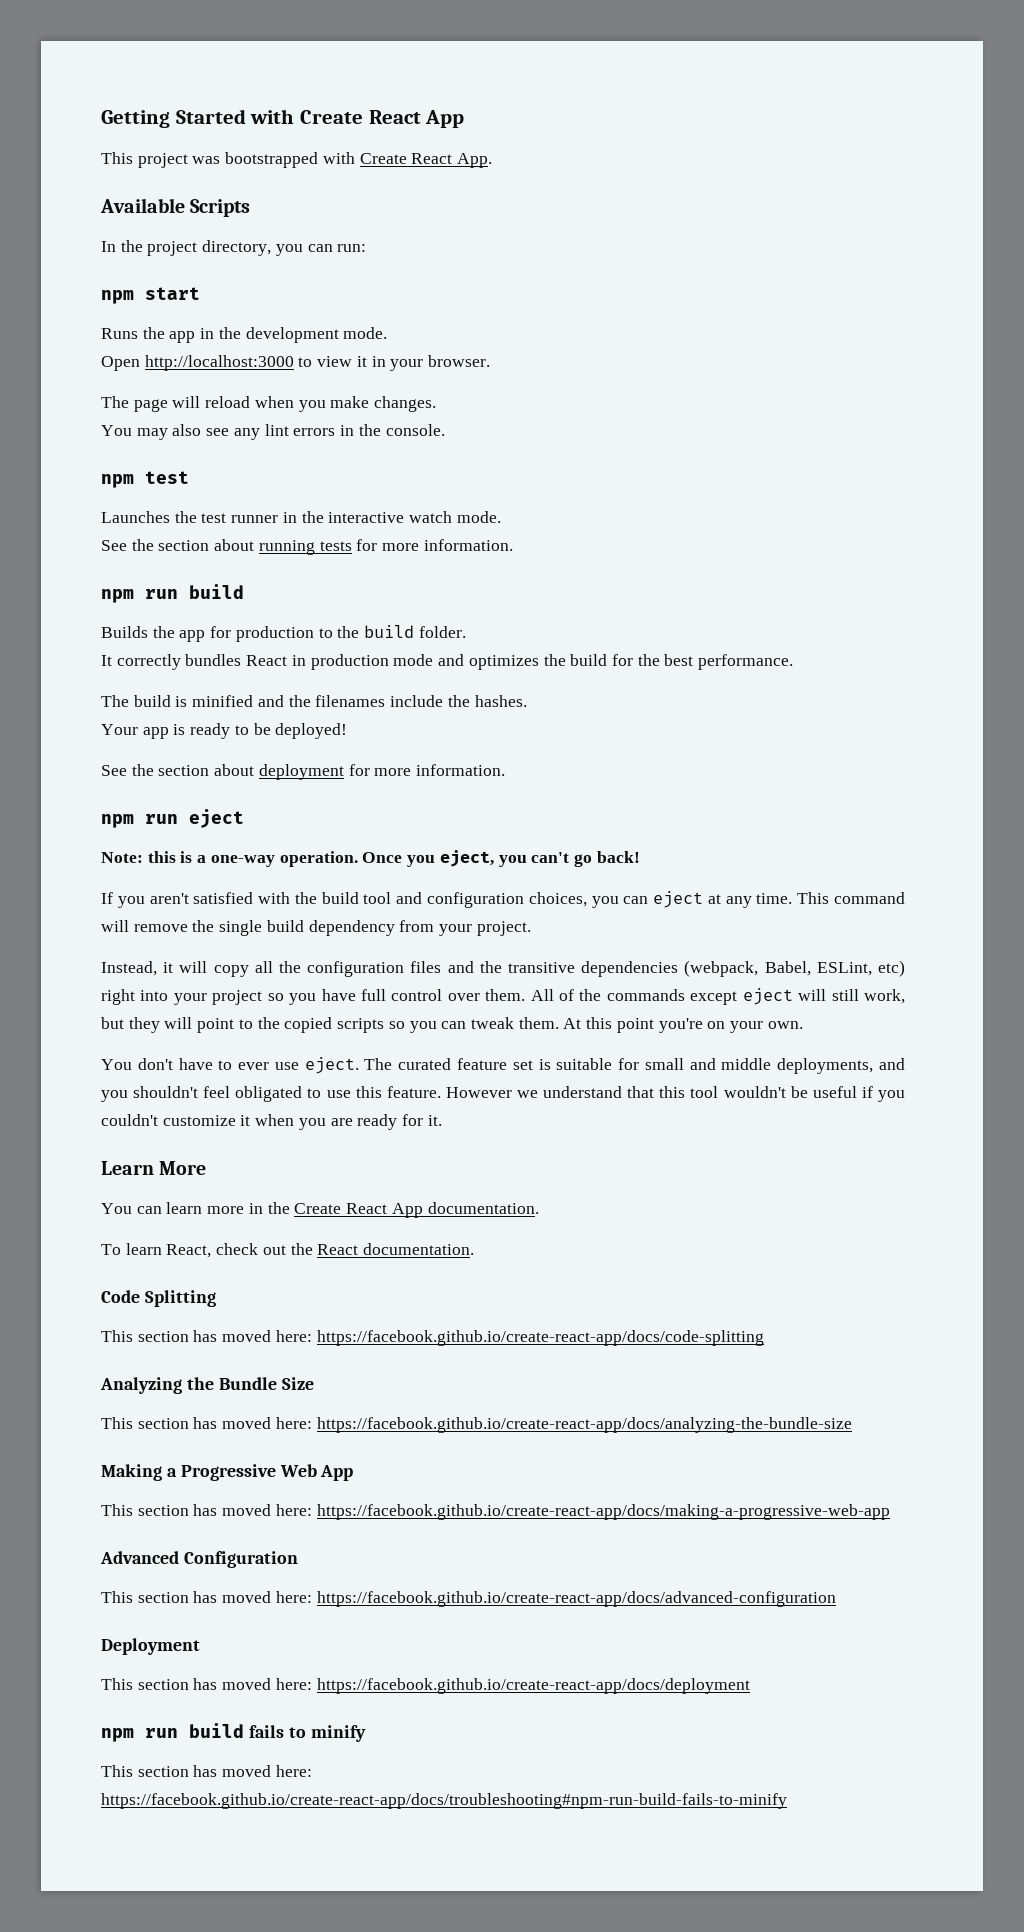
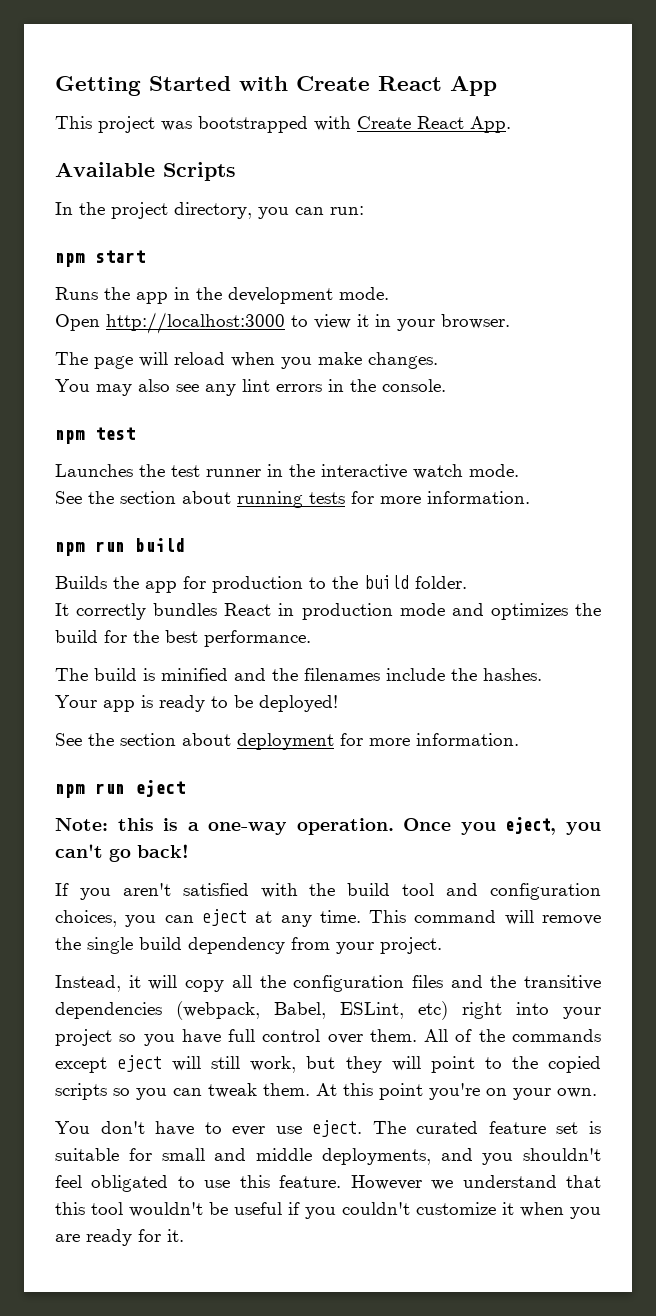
[101,1161,207,1175] [101,1202,539,1218] [101,1243,475,1258] [101,1290,216,1307] [101,1330,764,1346] [100,1377,314,1394] [101,1417,852,1433] [101,1464,354,1481] [101,1504,890,1520] [100,1551,298,1568] [101,1591,836,1607] [101,1638,200,1655] [101,1678,750,1694] [101,1723,366,1742] [101,1765,312,1777] [101,1793,787,1809] // Learn More // You can learn more in the Create React App documentation. // To learn React, check out the React documentation. // Code Splitting // This section has moved here: https://facebook.github.io/create-react-app/docs/code-splitting // Analyzing the Bundle Size // This section has moved here: https://facebook.github.io/create-react-app/docs/analyzing-the-bundle-size // Making a Progressive Web App // This section has moved here: https://facebook.github.io/create-react-app/docs/making-a-progressive-web-app // Advanced Configuration // This section has moved here: https://facebook.github.io/create-react-app/docs/advanced-configuration // Deployment // This section has moved here: https://facebook.github.io/create-react-app/docs/deployment // npm run build fails to minify // This section has moved here: https://facebook.github.io/create-react-app/docs/troubleshooting#npm-run-build-fails-to-minify -> (184, 1235) none

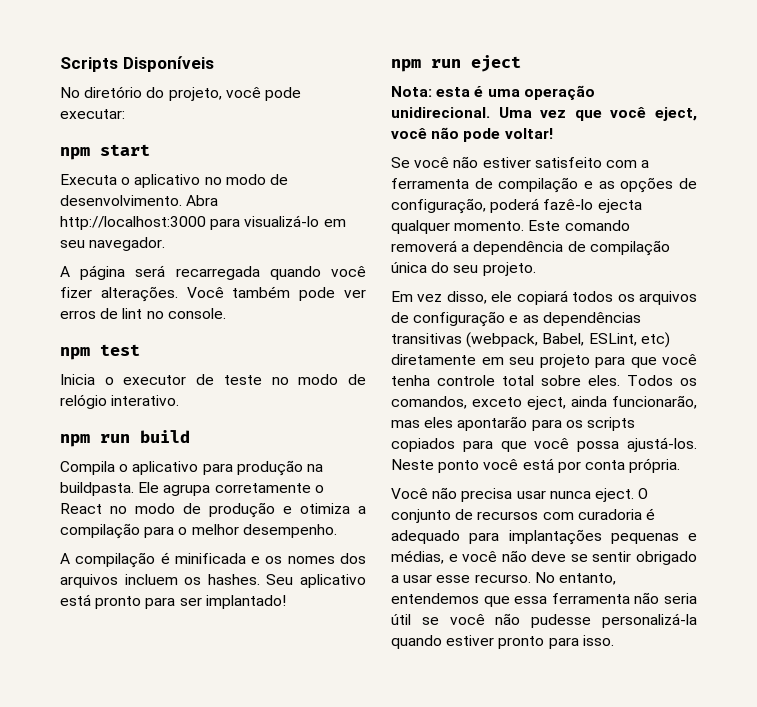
[55,76,497,96] [55,116,511,133] [55,162,236,181] [55,202,364,219] [55,250,145,267] [55,287,389,304] [55,312,510,334] [55,352,438,369] [55,379,446,396] [55,427,135,444] [55,464,519,479] [55,491,530,508] [55,538,185,556] [55,575,467,593] [55,603,601,620] [55,630,311,647] [55,668,542,681] [55,695,338,712] [55,733,519,750] [55,780,185,798] [55,817,601,835] [55,844,189,862] [55,883,602,900] [55,909,601,927] [55,937,442,954] [55,975,601,992] [55,1001,601,1020] [55,1029,601,1046] [55,1055,601,1073] [55,1083,597,1100] [55,1120,601,1137] [55,1148,601,1165] [55,1175,602,1192] [55,1202,601,1219] [55,1229,184,1246] Getting Started with Create React App // This project was bootstrapped with Create React App. // Available Scripts // In the project directory, you can run: // npm start // Runs the app in the development mode. // Open http://localhost:3000 to view it in your browser. // The page will reload when you make changes. // You may also see any lint errors in the console. // npm test // Launches the test runner in the interactive watch mode. // See the section about running tests for more information. // npm run build // Builds the app for production to the build folder. // It correctly bundles React in production mode and optimizes the build for the best performance. // The build is minified and the filenames include the hashes. // Your app is ready to be deployed! // See the section about deployment for more information. // npm run eject // Note: this is a one-way operation. Once you eject, you can't go back! // If you aren't satisfied with the build tool and configuration choices, you can eject at any time. This command will remove the single build dependency from your project. // Instead, it will copy all the configuration files and the transitive dependencies (webpack, Babel, ESLint, etc) right into your project so you have full control over them. All of the commands except eject will still work, but they will point to the copied scripts so you can tweak them. At this point you're on your own. // You don't have to ever use eject. The curated feature set is suitable for small and middle deployments, and you shouldn't feel obligated to use this feature. However we understand that this tool wouldn't be useful if you couldn't customize it when you are ready for it. -> [60,56,214,72] [60,86,301,101] [60,109,125,119] [60,144,150,160] [60,174,288,188] [60,195,219,206] [60,215,346,230] [60,237,166,251] [60,265,366,280] [60,286,366,302] [60,308,226,319] [60,344,140,360] [60,374,367,385] [60,394,180,409] [60,430,190,447] [60,460,323,476] [60,482,324,496] [60,502,366,518] [60,523,337,539] [60,552,366,568] [60,574,366,588] [60,594,286,609] [391,55,521,72] [391,85,595,100] [391,107,697,121] [391,127,553,142] [391,156,650,168] [391,177,697,193] [391,198,642,214] [391,220,630,234] [391,240,670,256] [391,262,536,276] [391,290,697,305] [391,311,641,327] [391,332,670,348] [391,354,697,368] [391,375,697,386] [391,395,697,410] [391,416,635,431] [391,437,697,452] [391,458,681,473] [391,487,649,502] [391,508,655,523] [391,529,697,545] [391,550,697,565] [391,572,616,585] [391,592,697,607] [391,613,697,628] [391,635,614,649] Scripts Disponíveis // No diretório do projeto, você pode executar: // npm start // Executa o aplicativo no modo de desenvolvimento. Abra http://localhost:3000 para visualizá-lo em seu navegador. // A página será recarregada quando você fizer alterações. Você também pode ver erros de lint no console. // npm test // Inicia o executor de teste no modo de relógio interativo. // npm run build // Compila o aplicativo para produção na buildpasta. Ele agrupa corretamente o React no modo de produção e otimiza a compilação para o melhor desempenho. // A compilação é minificada e os nomes dos arquivos incluem os hashes. Seu aplicativo está pronto para ser implantado! // npm run eject // Nota: esta é uma operação unidirecional. Uma vez que você eject, você não pode voltar! // Se você não estiver satisfeito com a ferramenta de compilação e as opções de configuração, poderá fazê-lo ejecta qualquer momento. Este comando removerá a dependência de compilação única do seu projeto. // Em vez disso, ele copiará todos os arquivos de configuração e as dependências transitivas (webpack, Babel, ESLint, etc) diretamente em seu projeto para que você tenha controle total sobre eles. Todos os comandos, exceto eject, ainda funcionarão, mas eles apontarão para os scripts copiados para que você possa ajustá-los. Neste ponto você está por conta própria. // Você não precisa usar nunca eject. O conjunto de recursos com curadoria é adequado para implantações pequenas e médias, e você não deve se sentir obrigado a usar esse recurso. No entanto, entendemos que essa ferramenta não seria útil se você não pudesse personalizá-la quando estiver pronto para isso.

